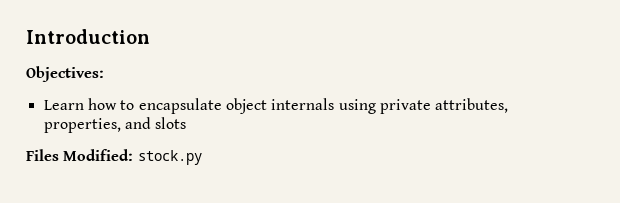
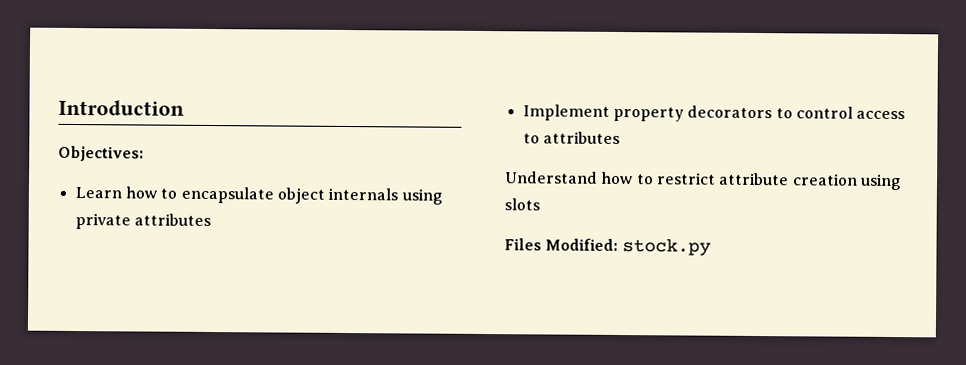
[435,98,509,113] [43,117,151,133] attributes, properties, and -> [133,213,211,227] [522,104,906,122] [522,131,620,144] [504,171,902,191] attributes // Implement property decorators to control access to attributes // Understand how to restrict attribute creation using

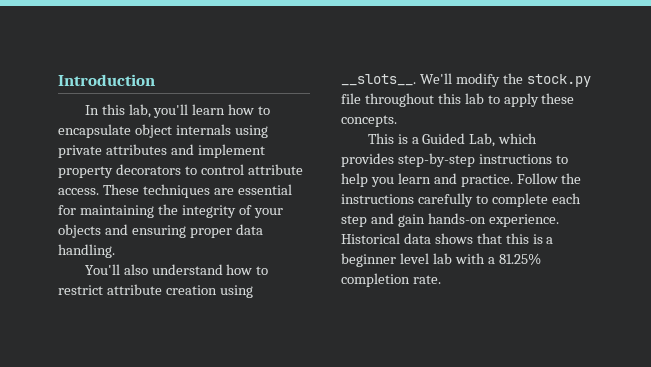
[58,145,144,162] [74,187,122,199] Objectives: // Learn -> [84,104,226,118] In this lab, you'll learn
[522,104,610,121] // Implement -> [170,144,265,158] and implement
[856,110,906,120] [522,131,620,144] [504,171,598,184] access to attributes // Understand -> [247,164,303,175] [58,184,292,198] [58,204,283,218] [58,224,263,238] [58,244,115,258] [84,264,223,275] attribute access. These techniques are essential for maintaining the integrity of your objects and ensuring proper data handling. // You'll also understand
[504,198,540,211] [504,238,711,256] slots // Files Modified: stock.py -> [341,73,591,87] [341,93,575,107] [341,115,397,127] [367,133,538,147] [341,153,568,167] [341,173,582,187] [341,193,581,207] [341,213,559,227] [341,233,554,244] [341,253,541,267] [341,273,441,287] __slots__. We'll modify the stock.py file throughout this lab to apply these concepts. // This is a Guided Lab, which provides step-by-step instructions to help you learn and practice. Follow the instructions carefully to complete each step and gain hands-on experience. Historical data shows that this is a beginner level lab with a 81.25% completion rate.

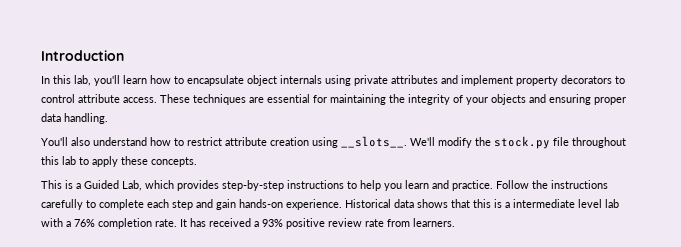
[341,253,396,267] beginner -> [513,199,575,208] intermediate
[498,253,541,265] 81.25% -> [74,219,95,227] 76%
(441, 279) none -> [180,218,455,229] It has received a 93% positive review rate from learners.

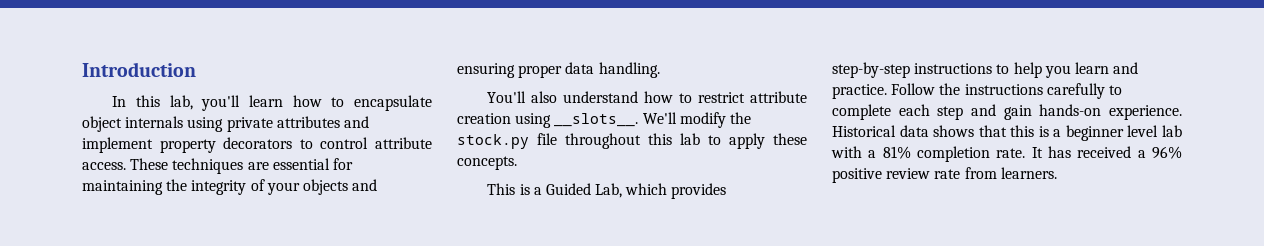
[513,199,575,208] intermediate -> [1065,125,1124,141] beginner
[74,219,95,227] 76% -> [882,146,911,159] 81%
[262,219,283,227] 93% -> [1152,146,1182,159] 96%

